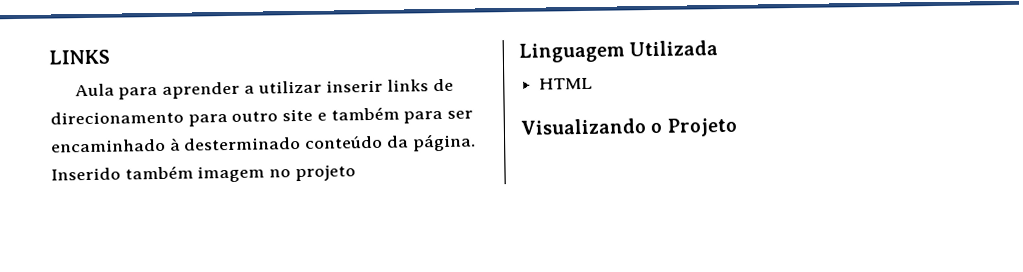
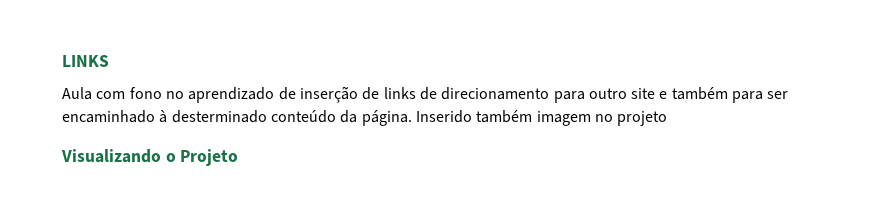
[118,79,384,100] para aprender a utilizar inserir -> [96,86,380,103] com fono no aprendizado de inserção de
[519,40,719,63] [539,77,594,90] // Linguagem Utilizada // HTML -> (668, 118) none

